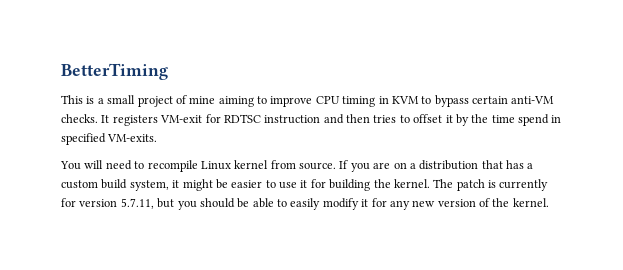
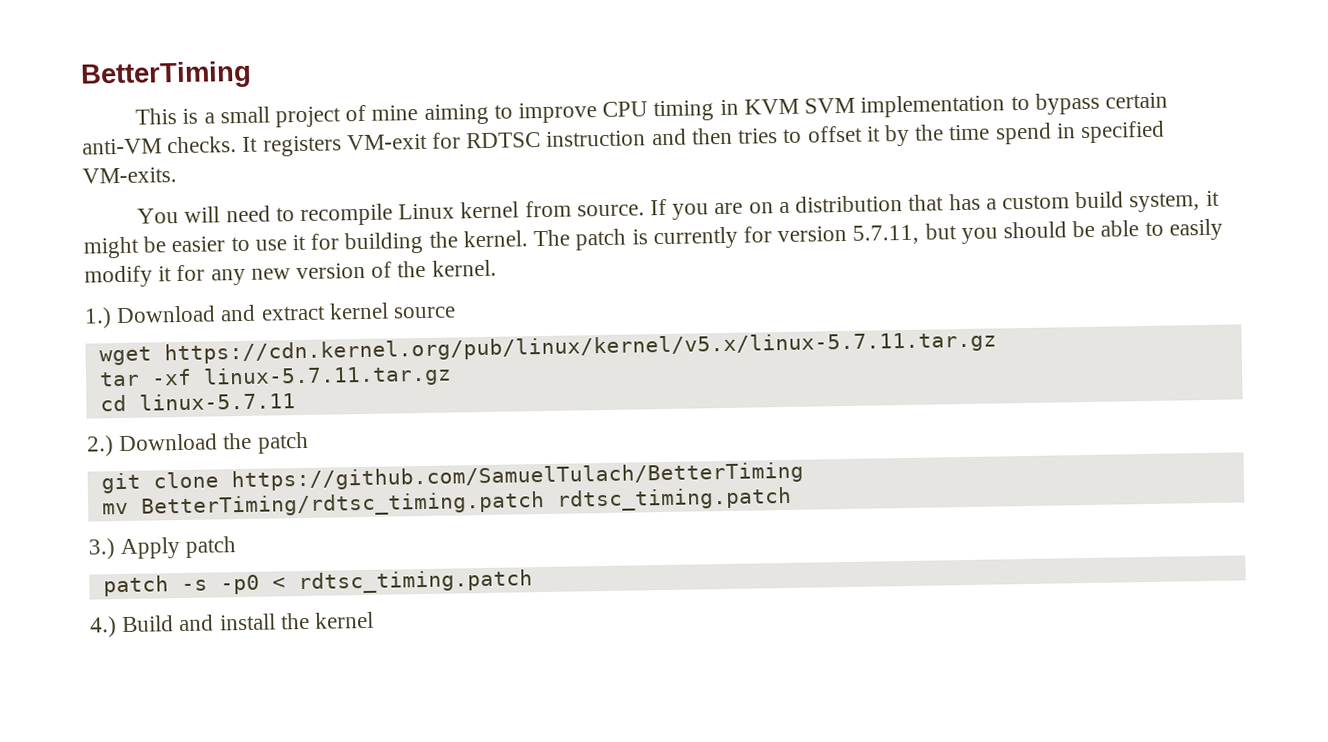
(419, 100) none -> [804,94,1006,118] SVM implementation
(549, 202) none -> [84,302,457,329] [98,330,997,366] [98,364,452,389] [99,392,296,412] [86,431,309,457] [100,461,804,494] [101,486,792,519] [88,536,238,560] [102,569,533,597] [89,611,375,638] // 1.) Download and extract kernel source // wget https://cdn.kernel.org/pub/linux/kernel/v5.x/linux-5.7.11.tar.gz // tar -xf linux-5.7.11.tar.gz // cd linux-5.7.11 // 2.) Download the patch // git clone https://github.com/SamuelTulach/BetterTiming // mv BetterTiming/rdtsc_timing.patch rdtsc_timing.patch // 3.) Apply patch // patch -s -p0 < rdtsc_timing.patch // 4.) Build and install the kernel

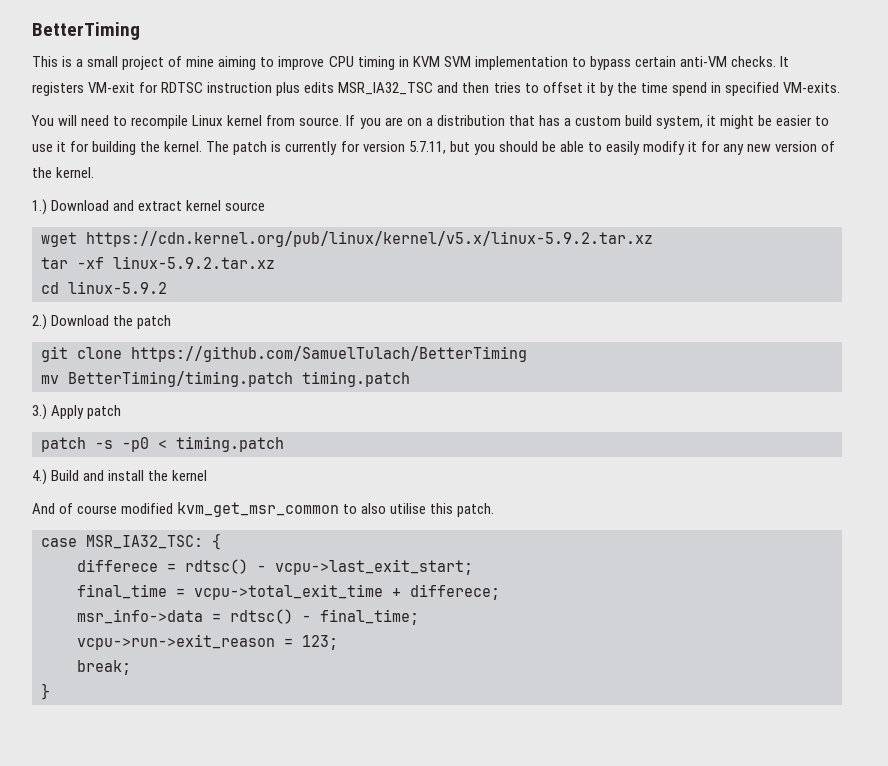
(647, 138) none -> [276,82,434,96] plus edits MSR_IA32_TSC
[163,330,997,365] https://cdn.kernel.org/pub/linux/kernel/v5.x/linux-5.7.11.tar.gz -> [86,231,653,247] https://cdn.kernel.org/pub/linux/kernel/v5.x/linux-5.9.2.tar.xz
[202,364,452,389] linux-5.7.11.tar.gz -> [113,256,275,269] linux-5.9.2.tar.xz
[138,392,296,411] linux-5.7.11 -> [68,281,167,294] linux-5.9.2
[140,486,792,519] BetterTiming/rdtsc_timing.patch rdtsc_timing.patch -> [68,371,410,387] BetterTiming/timing.patch timing.patch
[297,569,533,595] rdtsc_timing.patch -> [176,436,284,452] timing.patch
(375, 620) none -> [32,502,495,517] [41,533,221,550] [77,559,473,575] [77,584,500,600] [77,609,419,625] [77,634,338,650] [77,660,131,675] [41,683,50,700] // And of course modified kvm_get_msr_common to also utilise this patch. // case MSR_IA32_TSC: { // differece = rdtsc() - vcpu->last_exit_start; // final_time = vcpu->total_exit_time + differece; // msr_info->data = rdtsc() - final_time; // vcpu->run->exit_reason = 123; // break; // }

